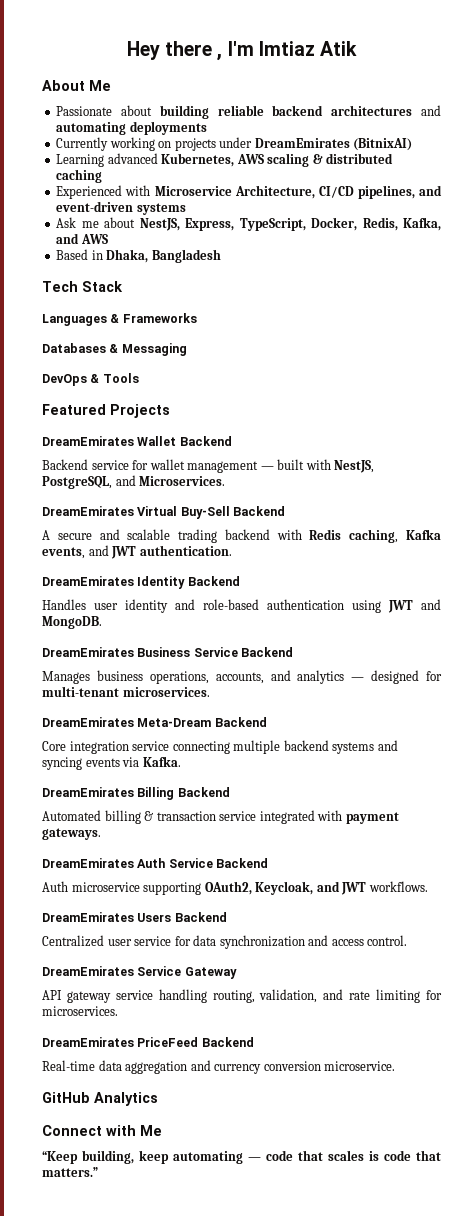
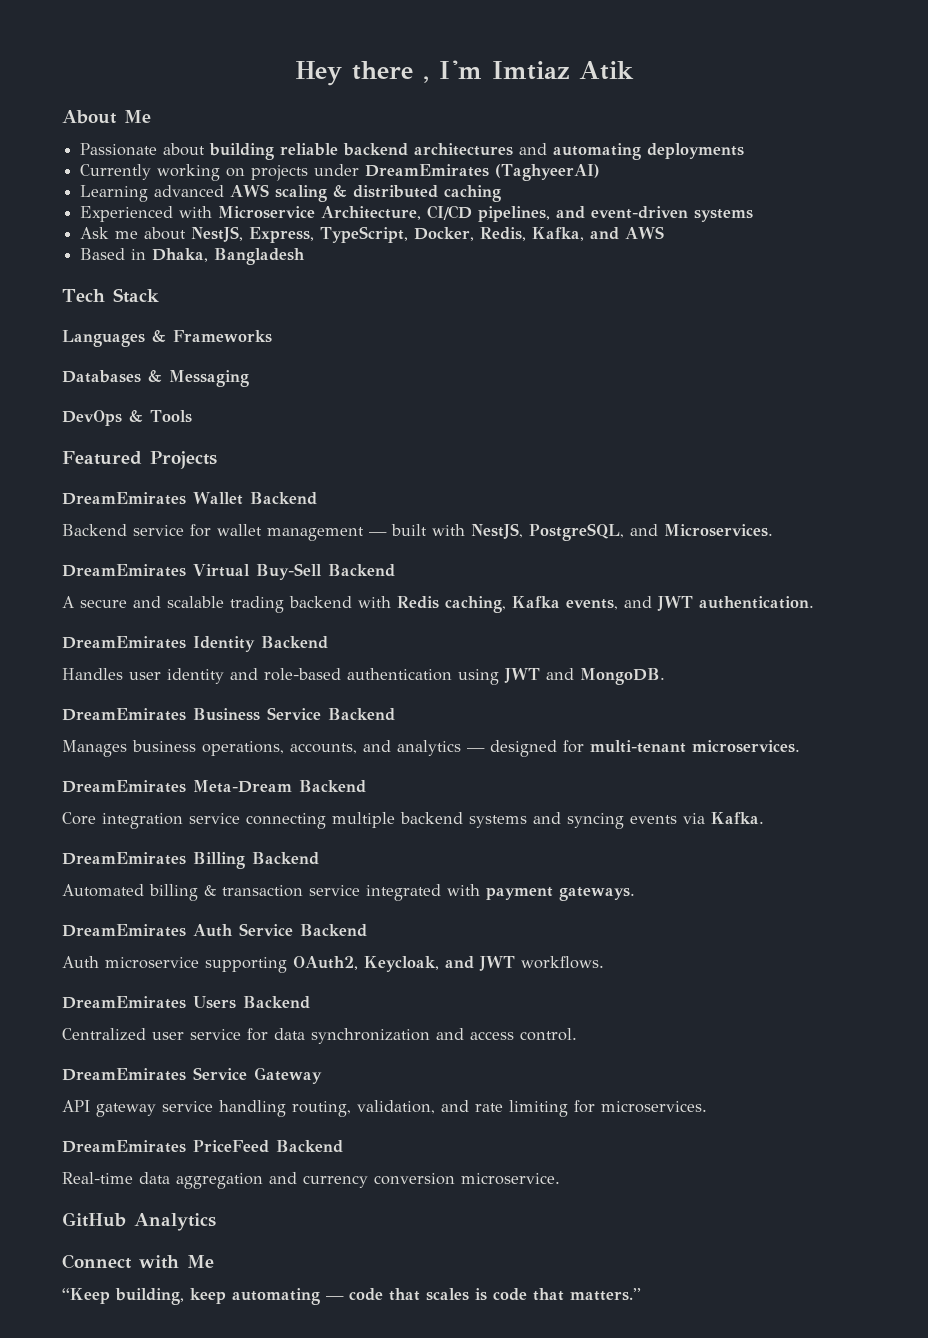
[353,138,413,151] (BitnixAI) -> [495,164,601,181] (TaghyeerAI)
[161,153,235,167] Kubernetes, -> (225, 191) none

